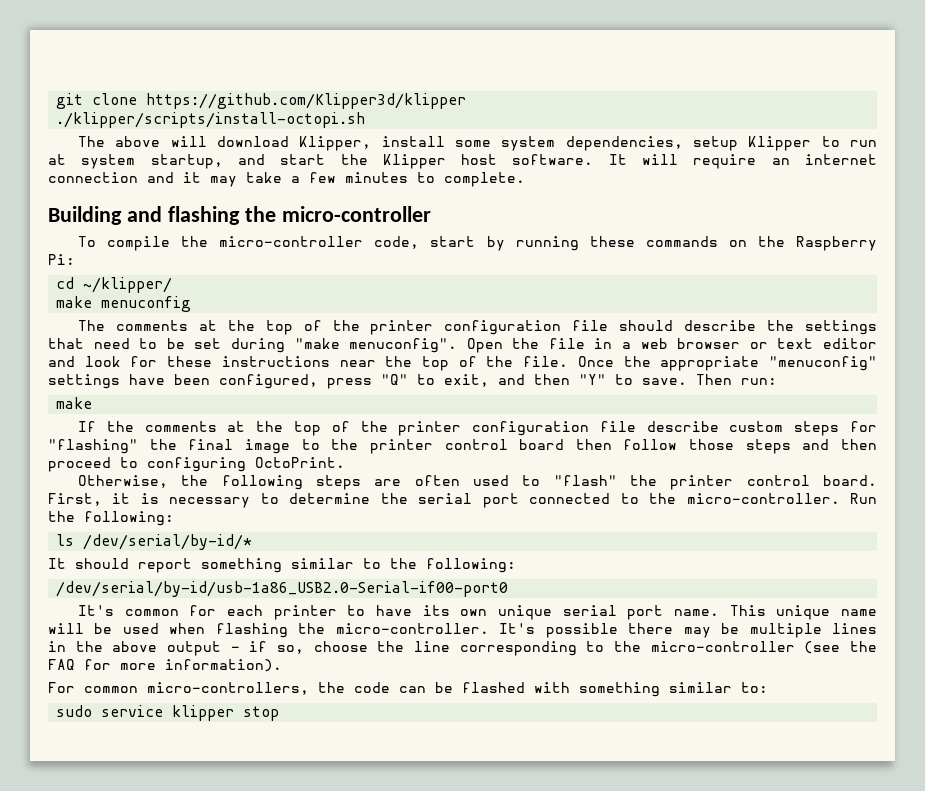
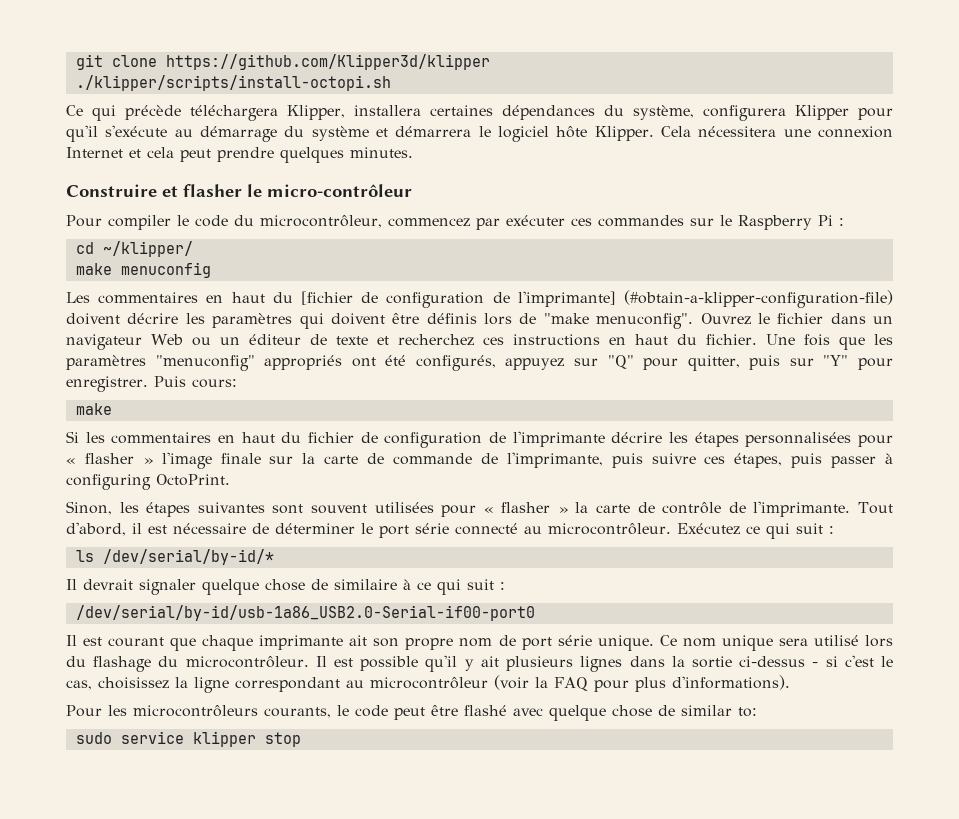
[78,136,878,151] [48,154,877,169] [48,172,525,187] [48,206,431,225] [78,236,878,251] [48,254,75,265] [56,277,173,293] [56,296,192,312] [78,320,878,335] [48,338,878,353] [48,356,877,371] [48,374,777,389] [56,397,93,409] [78,421,878,436] [48,439,877,454] [48,457,345,472] [78,475,878,490] [48,493,877,508] [48,511,174,526] [56,534,253,550] [48,558,516,573] [56,581,509,597] [78,605,877,620] [48,623,877,638] [48,641,877,656] [48,659,282,672] [48,682,660,697] The above will download Klipper, install some system dependencies, setup Klipper to run at system startup, and start the Klipper host software. It will require an internet connection and it may take a few minutes to complete. // Building and flashing the micro-controller // To compile the micro-controller code, start by running these commands on the Raspberry Pi: // cd ~/klipper/ // make menuconfig // The comments at the top of the printer configuration file should describe the settings that need to be set during "make menuconfig". Open the file in a web browser or text editor and look for these instructions near the top of the file. Once the appropriate "menuconfig" settings have been configured, press "Q" to exit, and then "Y" to save. Then run: // make // If the comments at the top of the printer configuration file describe custom steps for "flashing" the final image to the printer control board then follow those steps and then proceed to configuring OctoPrint. // Otherwise, the following steps are often used to "flash" the printer control board. First, it is necessary to determine the serial port connected to the micro-controller. Run the following: // ls /dev/serial/by-id/* // It should report something similar to the following: // /dev/serial/by-id/usb-1a86_USB2.0-Serial-if00-port0 // It's common for each printer to have its own unique serial port name. This unique name will be used when flashing the micro-controller. It's possible there may be multiple lines in the above output - if so, choose the line corresponding to the micro-controller (see the FAQ for more information). // For common micro-controllers, the code can be flashed with something -> [66,105,893,121] [66,125,894,142] [66,147,413,163] [66,184,412,197] [66,215,844,230] [75,241,193,257] [75,262,211,278] [66,290,893,308] [66,313,893,329] [66,334,893,350] [66,355,893,371] [66,376,237,392] [75,403,112,415] [66,431,893,448] [66,452,894,469] [66,474,230,490] [66,501,894,517] [66,522,834,539] [75,549,274,565] [66,579,505,595] [75,605,535,621] [66,635,894,651] [66,655,893,672] [66,675,790,693] [66,705,675,721] Ce qui précède téléchargera Klipper, installera certaines dépendances du système, configurera Klipper pour qu'il s'exécute au démarrage du système et démarrera le logiciel hôte Klipper. Cela nécessitera une connexion Internet et cela peut prendre quelques minutes. // Construire et flasher le micro-contrôleur // Pour compiler le code du microcontrôleur, commencez par exécuter ces commandes sur le Raspberry Pi : // cd ~/klipper/ // make menuconfig // Les commentaires en haut du [fichier de configuration de l'imprimante] (#obtain-a-klipper-configuration-file) doivent décrire les paramètres qui doivent être définis lors de "make menuconfig". Ouvrez le fichier dans un navigateur Web ou un éditeur de texte et recherchez ces instructions en haut du fichier. Une fois que les paramètres "menuconfig" appropriés ont été configurés, appuyez sur "Q" pour quitter, puis sur "Y" pour enregistrer. Puis cours: // make // Si les commentaires en haut du fichier de configuration de l'imprimante décrire les étapes personnalisées pour « flasher » l'image finale sur la carte de commande de l'imprimante, puis suivre ces étapes, puis passer à configuring OctoPrint. // Sinon, les étapes suivantes sont souvent utilisées pour « flasher » la carte de contrôle de l'imprimante. Tout d'abord, il est nécessaire de déterminer le port série connecté au microcontrôleur. Exécutez ce qui suit : // ls /dev/serial/by-id/* // Il devrait signaler quelque chose de similaire à ce qui suit : // /dev/serial/by-id/usb-1a86_USB2.0-Serial-if00-port0 // Il est courant que chaque imprimante ait son propre nom de port série unique. Ce nom unique sera utilisé lors du flashage du microcontrôleur. Il est possible qu'il y ait plusieurs lignes dans la sortie ci-dessus - si c'est le cas, choisissez la ligne correspondant au microcontrôleur (voir la FAQ pour plus d'informations). // Pour les microcontrôleurs courants, le code peut être flashé avec quelque chose de

